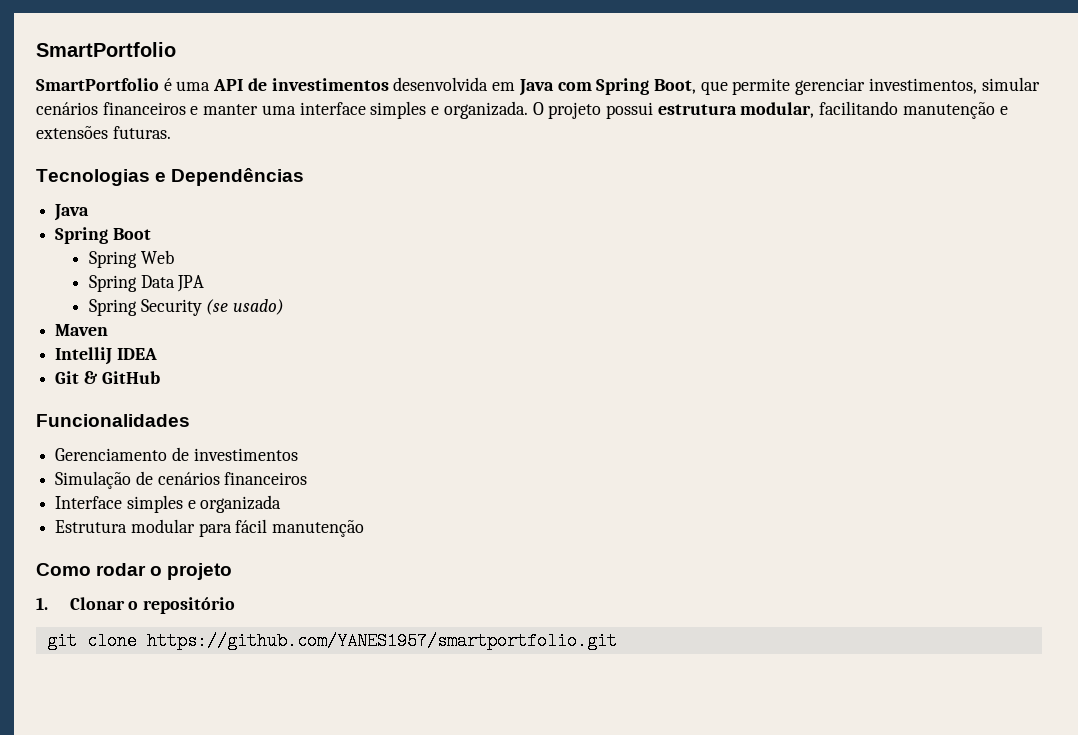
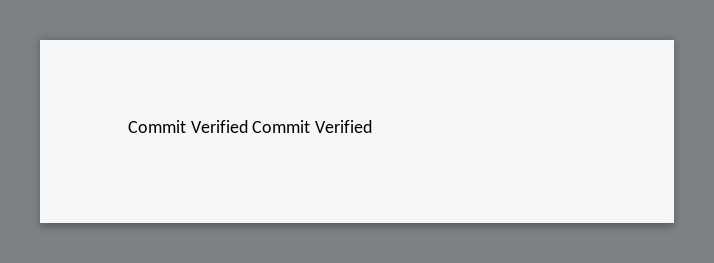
[36,42,176,57] [36,77,1040,96] [36,101,1008,119] [36,126,171,139] [36,168,305,186] [54,204,90,221] [55,227,151,244] [88,250,174,268] [88,275,205,292] [88,299,285,316] [55,324,109,336] [55,347,157,365] [55,371,160,384] [36,414,190,427] [55,447,298,461] [55,471,308,489] [55,495,282,513] [55,519,365,537] [36,563,233,580] [36,597,236,614] [46,632,617,650] SmartPortfolio // SmartPortfolio é uma API de investimentos desenvolvida em Java com Spring Boot, que permite gerenciar investimentos, simular cenários financeiros e manter uma interface simples e organizada. O projeto possui estrutura modular, facilitando manutenção e extensões futuras. // Tecnologias e Dependências // Java // Spring Boot // Spring Web // Spring Data JPA // Spring Security (se usado) // Maven // IntelliJ IDEA // Git & GitHub // Funcionalidades // Gerenciamento de investimentos // Simulação de cenários financeiros // Interface simples e organizada // Estrutura modular para fácil manutenção // Como rodar o projeto // 1. Clonar o repositório // git clone https://github.com/YANES1957/smartportfolio.git -> [128,120,373,133] Commit Verified Commit Verified

